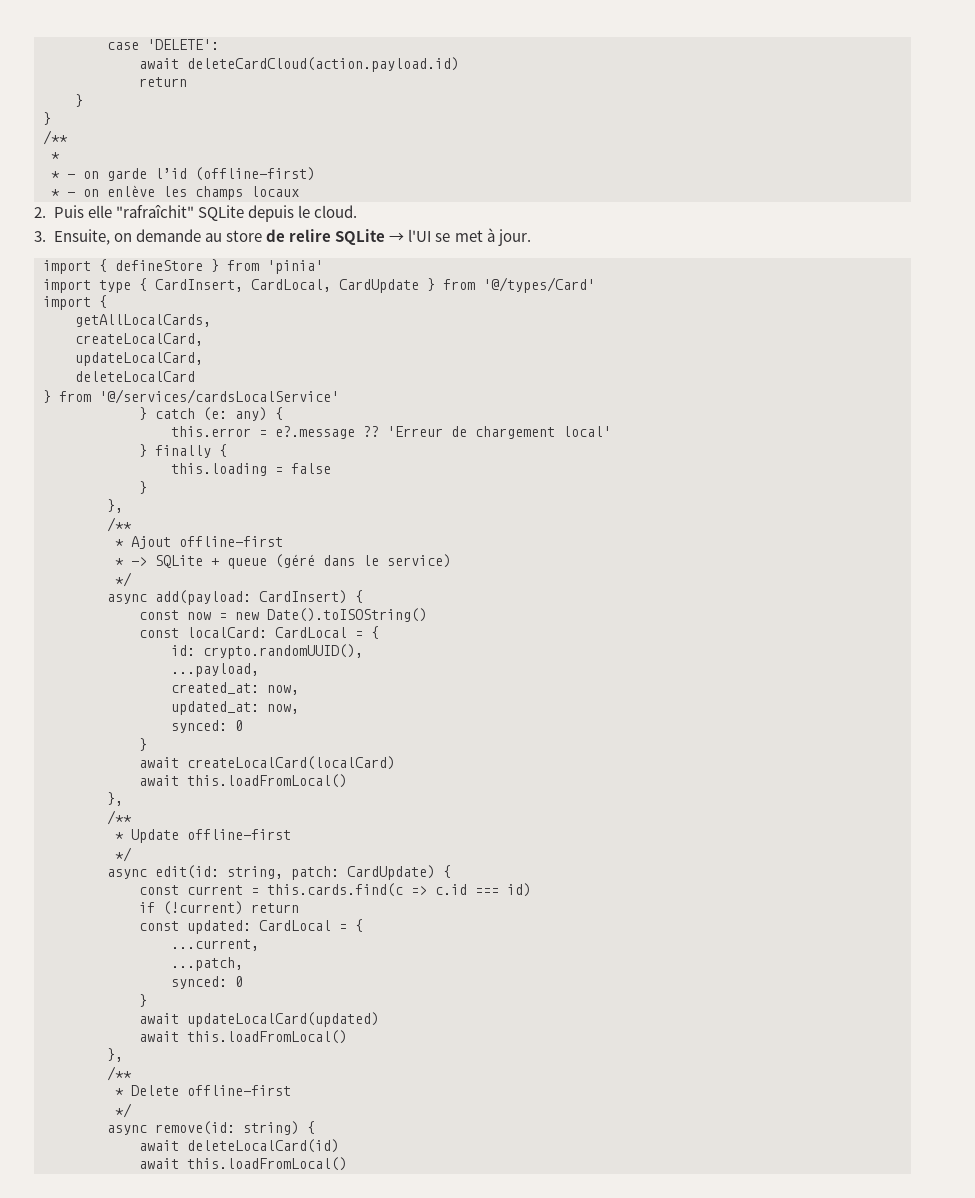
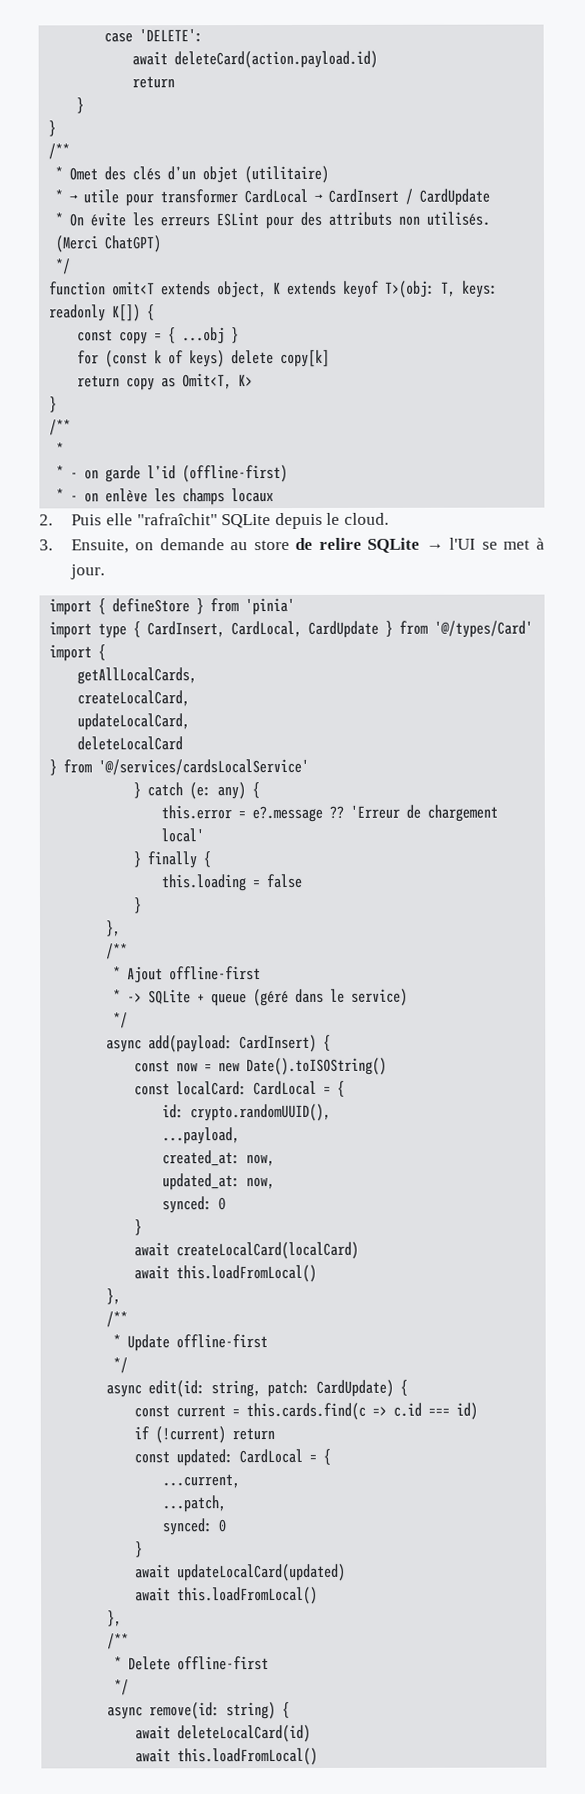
[187,57,459,72] deleteCardCloud(action.payload.id) -> [174,50,379,69] deleteCard(action.payload.id)
(68, 137) none -> [55,165,330,184] [55,188,491,207] [55,211,491,230] [55,235,162,253] [55,258,72,275] [49,280,499,299] [49,304,156,322] [77,327,240,345] [77,349,331,368] [77,373,254,391] [49,396,58,413] [49,419,72,436] // * Omet des clés d’un objet (utilitaire) // * → utile pour transformer CardLocal → CardInsert / CardUpdate // * On évite les erreurs ESLint pour des attributs non utilisés. (Merci ChatGPT) // */ // function omit<T extends object, K extends keyof T>(obj: T, keys: readonly K[]) { // const copy = { ...obj } // for (const k of keys) delete copy[k] // return copy as Omit<T, K> // } // /**

